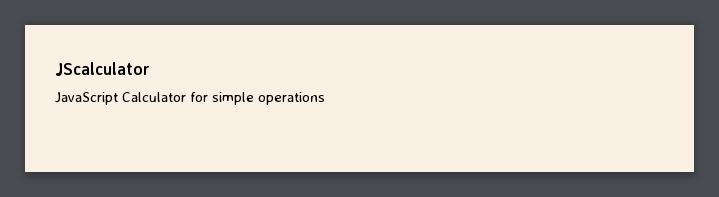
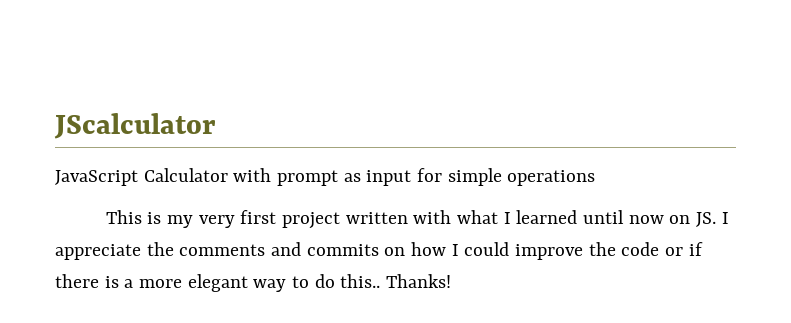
(186, 97) none -> [233,168,412,186] with prompt as input
(325, 98) none -> [105,210,729,229] [55,242,703,260] [55,274,452,292] // This is my very first project written with what I learned until now on JS. I appreciate the comments and commits on how I could improve the code or if there is a more elegant way to do this.. Thanks!

